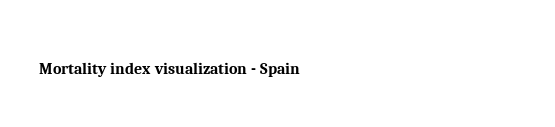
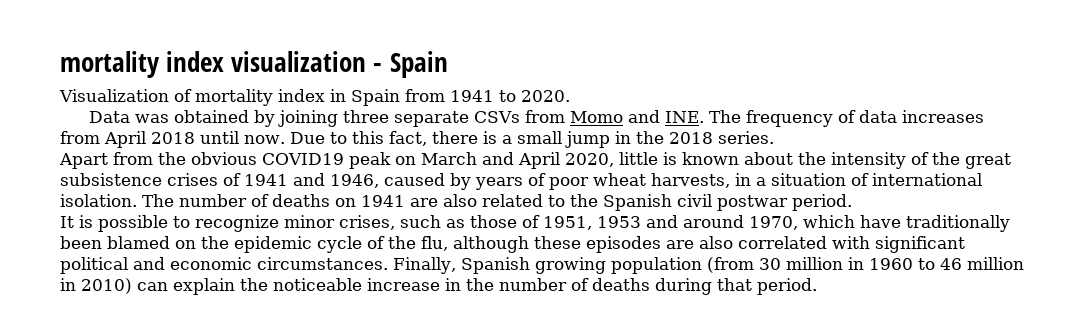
[39,62,107,77] Mortality -> [60,51,160,78] mortality
(301, 69) none -> [59,89,570,106] [88,110,984,127] [60,131,774,148] [59,152,1011,169] [60,173,982,190] [60,194,852,211] [60,215,1010,232] [60,236,965,253] [60,257,1024,274] [60,278,817,295] // Visualization of mortality index in Spain from 1941 to 2020. // Data was obtained by joining three separate CSVs from Momo and INE. The frequency of data increases from April 2018 until now. Due to this fact, there is a small jump in the 2018 series. // Apart from the obvious COVID19 peak on March and April 2020, little is known about the intensity of the great subsistence crises of 1941 and 1946, caused by years of poor wheat harvests, in a situation of international isolation. The number of deaths on 1941 are also related to the Spanish civil postwar period. // It is possible to recognize minor crises, such as those of 1951, 1953 and around 1970, which have traditionally been blamed on the epidemic cycle of the flu, although these episodes are also correlated with significant political and economic circumstances. Finally, Spanish growing population (from 30 million in 1960 to 46 million in 2010) can explain the noticeable increase in the number of deaths during that period.

